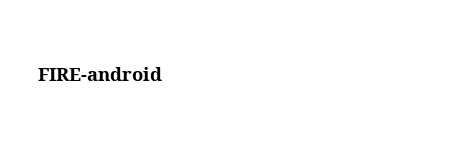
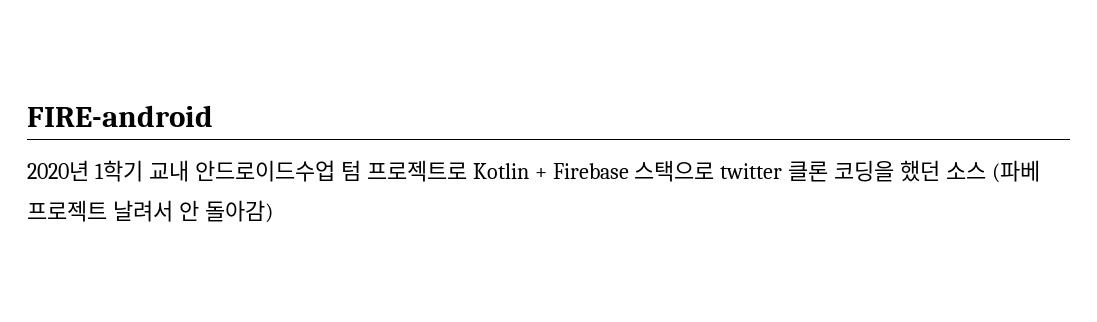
(162, 74) none -> [27,160,1041,183] [27,200,273,223] // 2020년 1학기 교내 안드로이드수업 텀 프로젝트로 Kotlin + Firebase 스택으로 twitter 클론 코딩을 했던 소스 (파베 프로젝트 날려서 안 돌아감)

